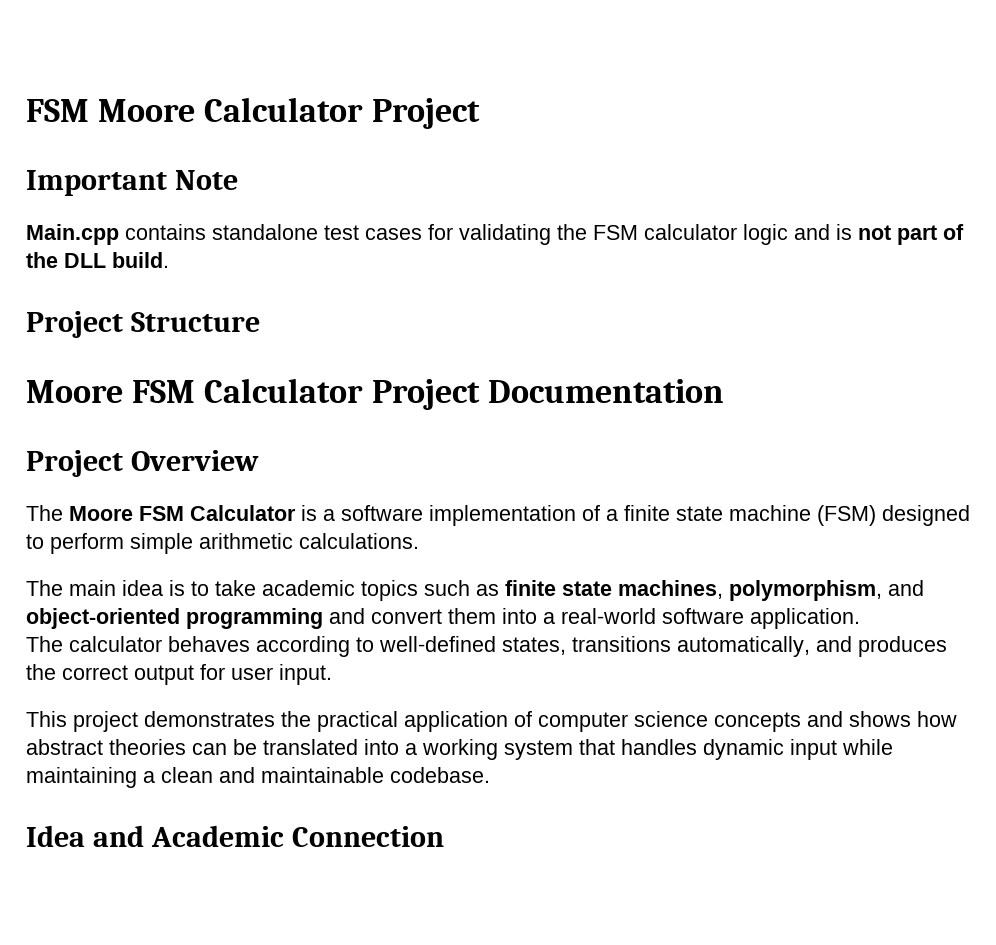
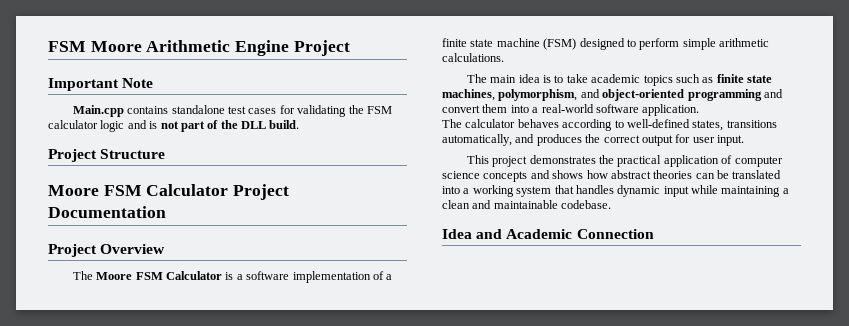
[204,97,364,122] Calculator -> [146,40,290,56] Arithmetic Engine

